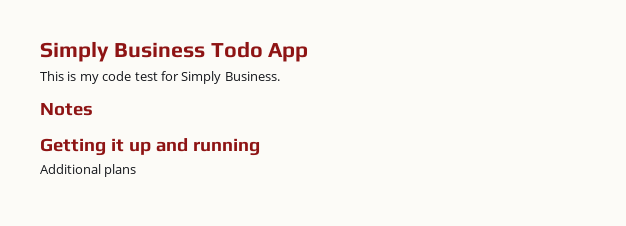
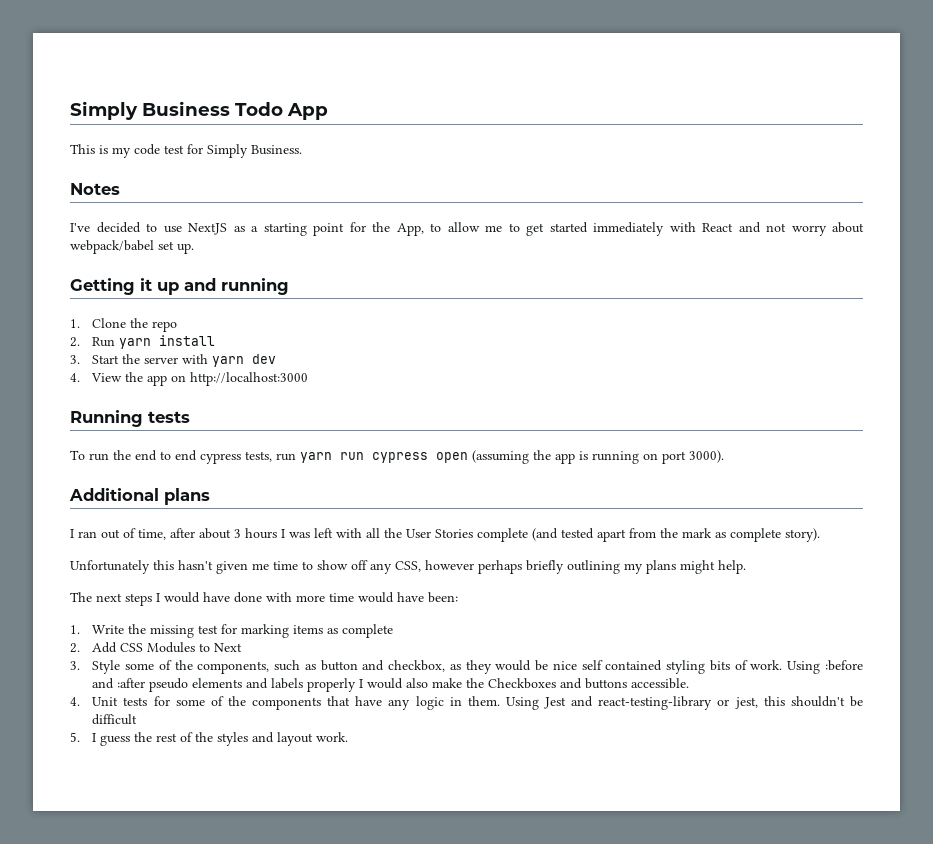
(93, 109) none -> [70,222,864,236] [70,240,194,254] // I've decided to use NextJS as a starting point for the App, to allow me to get started immediately with React and not worry about webpack/babel set up.
[40,164,137,177] Additional plans -> [70,318,178,332] [70,335,216,349] [70,354,277,367] [70,372,309,386] [70,410,190,427] [70,450,724,464] [69,488,210,505] [70,528,820,542] [70,560,746,574] [70,592,458,606] [70,624,394,638] [70,642,243,653] [70,660,864,674] [92,678,690,692] [70,696,863,710] [92,714,138,725] [70,732,349,746] 1. Clone the repo // 2. Run yarn install // 3. Start the server with yarn dev // 4. View the app on http://localhost:3000 // Running tests // To run the end to end cypress tests, run yarn run cypress open (assuming the app is running on port 3000). // Additional plans // I ran out of time, after about 3 hours I was left with all the User Stories complete (and tested apart from the mark as complete story). // Unfortunately this hasn't given me time to show off any CSS, however perhaps briefly outlining my plans might help. // The next steps I would have done with more time would have been: // 1. Write the missing test for marking items as complete // 2. Add CSS Modules to Next // 3. Style some of the components, such as button and checkbox, as they would be nice self contained styling bits of work. Using :before and :after pseudo elements and labels properly I would also make the Checkboxes and buttons accessible. // 4. Unit tests for some of the components that have any logic in them. Using Jest and react-testing-library or jest, this shouldn't be difficult // 5. I guess the rest of the styles and layout work.

